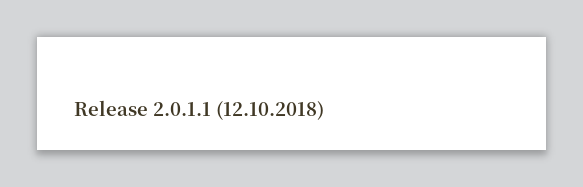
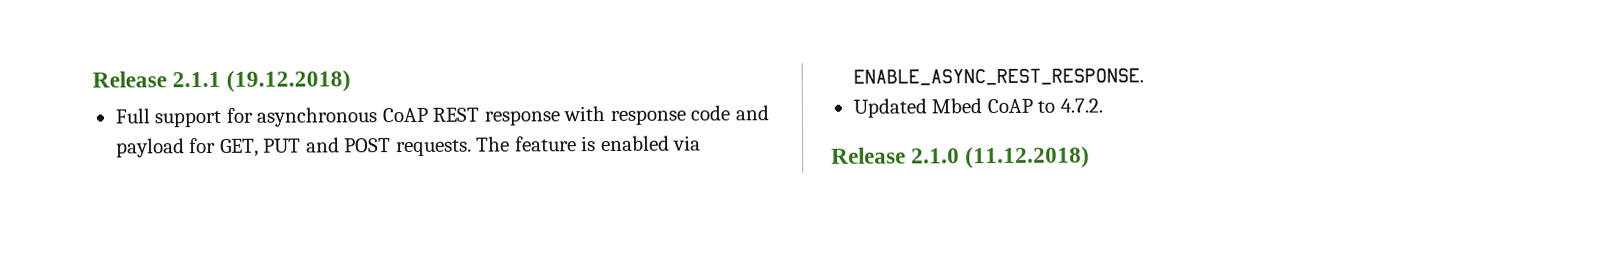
[74,100,324,120] Release 2.0.1.1 (12.10.2018) -> [92,70,352,92] [114,105,769,128] [115,135,702,158] [852,68,1144,86] [852,98,1103,118] [831,146,1091,169] Release 2.1.1 (19.12.2018) // Full support for asynchronous CoAP REST response with response code and payload for GET, PUT and POST requests. The feature is enabled via ENABLE_ASYNC_REST_RESPONSE. // Updated Mbed CoAP to 4.7.2. // Release 2.1.0 (11.12.2018)

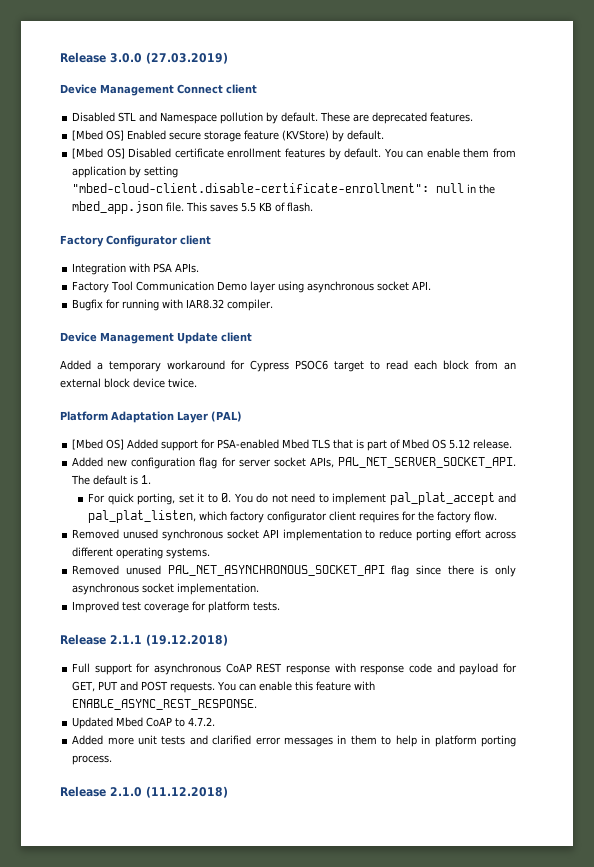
[92,71,167,88] Release -> [60,52,228,64] [60,84,257,96] [72,112,474,124] [72,130,385,142] [72,148,516,160] [72,166,179,178] [72,183,496,194] [72,201,314,214] [60,235,211,247] [72,263,200,275] [72,281,432,293] [72,299,274,311] [60,332,252,344] [60,360,516,372] [60,378,197,388] [60,411,242,423] [72,439,513,451] [72,457,516,469] [71,475,152,485] [88,492,516,505] [88,510,498,523] [72,529,516,541] [72,547,211,559] [72,565,516,577] [72,583,260,595] [72,601,281,613] [60,634,106,645] Release 3.0.0 (27.03.2019) // Device Management Connect client // Disabled STL and Namespace pollution by default. These are deprecated features. // [Mbed OS] Enabled secure storage feature (KVStore) by default. // [Mbed OS] Disabled certificate enrollment features by default. You can enable them from application by setting "mbed-cloud-client.disable-certificate-enrollment": null in the mbed_app.json file. This saves 5.5 KB of flash. // Factory Configurator client // Integration with PSA APIs. // Factory Tool Communication Demo layer using asynchronous socket API. // Bugfix for running with IAR8.32 compiler. // Device Management Update client // Added a temporary workaround for Cypress PSOC6 target to read each block from an external block device twice. // Platform Adaptation Layer (PAL) // [Mbed OS] Added support for PSA-enabled Mbed TLS that is part of Mbed OS 5.12 release. // Added new configuration flag for server socket APIs, PAL_NET_SERVER_SOCKET_API. The default is 1. // For quick porting, set it to 0. You do not need to implement pal_plat_accept and pal_plat_listen, which factory configurator client requires for the factory flow. // Removed unused synchronous socket API implementation to reduce porting effort across different operating systems. // Removed unused PAL_NET_ASYNCHRONOUS_SOCKET_API flag since there is only asynchronous socket implementation. // Improved test coverage for platform tests. // Release
[476,135,702,152] The feature is enabled via -> [217,681,376,691] You can enable this feature with
(1103, 105) none -> [72,735,516,747] [72,755,113,765] // Added more unit tests and clarified error messages in them to help in platform porting process.

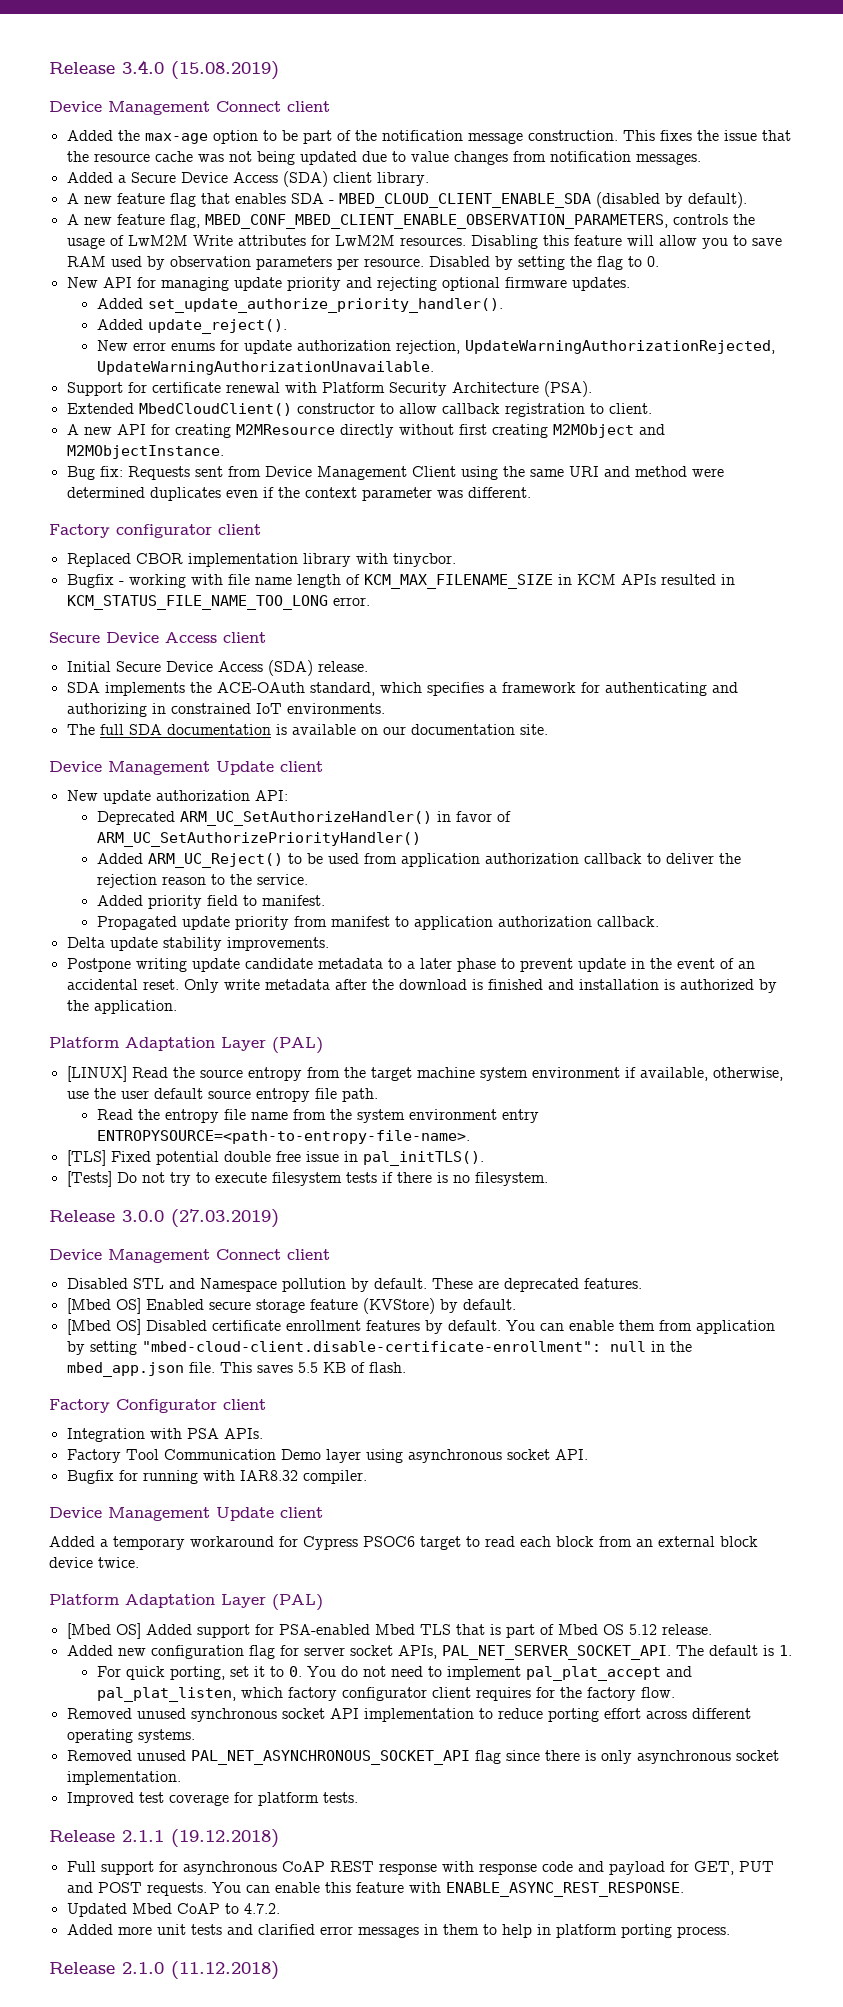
[60,52,106,63] Release -> [49,60,279,80] [49,101,330,115] [66,130,791,144] [66,151,701,165] [66,171,429,187] [66,192,747,208] [66,214,755,229] [66,235,782,249] [66,256,659,270] [66,277,630,291] [96,298,503,313] [96,319,287,334] [96,340,775,354] [96,361,434,375] [66,381,592,397] [66,403,652,417] [66,424,665,438] [66,445,224,459] [66,466,724,480] [66,487,531,501] [49,524,261,538] [66,553,456,567] [66,574,735,589] [66,595,370,610] [49,632,266,643] [66,660,368,676] [66,682,738,696] [66,703,385,717] [66,724,548,735] [49,761,323,775] [66,790,288,804] [96,811,511,826] [96,832,421,847] [96,853,741,868] [96,874,308,888] [96,895,325,909] [96,916,659,930] [66,937,329,951] [66,958,755,972] [66,979,777,993] [66,1000,177,1014] [49,1037,323,1054] [66,1066,783,1082] [66,1088,378,1102] [96,1109,539,1123] [96,1130,470,1144] [66,1150,484,1166] [66,1171,548,1187] [49,1210,115,1222] Release 3.4.0 (15.08.2019) // Device Management Connect client // Added the max-age option to be part of the notification message construction. This fixes the issue that the resource cache was not being updated due to value changes from notification messages. // Added a Secure Device Access (SDA) client library. // A new feature flag that enables SDA - MBED_CLOUD_CLIENT_ENABLE_SDA (disabled by default). // A new feature flag, MBED_CONF_MBED_CLIENT_ENABLE_OBSERVATION_PARAMETERS, controls the usage of LwM2M Write attributes for LwM2M resources. Disabling this feature will allow you to save RAM used by observation parameters per resource. Disabled by setting the flag to 0. // New API for managing update priority and rejecting optional firmware updates. // Added set_update_authorize_priority_handler(). // Added update_reject(). // New error enums for update authorization rejection, UpdateWarningAuthorizationRejected, UpdateWarningAuthorizationUnavailable. // Support for certificate renewal with Platform Security Architecture (PSA). // Extended MbedCloudClient() constructor to allow callback registration to client. // A new API for creating M2MResource directly without first creating M2MObject and M2MObjectInstance. // Bug fix: Requests sent from Device Management Client using the same URI and method were determined duplicates even if the context parameter was different. // Factory configurator client // Replaced CBOR implementation library with tinycbor. // Bugfix - working with file name length of KCM_MAX_FILENAME_SIZE in KCM APIs resulted in KCM_STATUS_FILE_NAME_TOO_LONG error. // Secure Device Access client // Initial Secure Device Access (SDA) release. // SDA implements the ACE-OAuth standard, which specifies a framework for authenticating and authorizing in constrained IoT environments. // The full SDA documentation is available on our documentation site. // Device Management Update client // New update authorization API: // Deprecated ARM_UC_SetAuthorizeHandler() in favor of ARM_UC_SetAuthorizePriorityHandler() // Added ARM_UC_Reject() to be used from application authorization callback to deliver the rejection reason to the service. // Added priority field to manifest. // Propagated update priority from manifest to application authorization callback. // Delta update stability improvements. // Postpone writing update candidate metadata to a later phase to prevent update in the event of an accidental reset. Only write metadata after the download is finished and installation is authorized by the application. // Platform Adaptation Layer (PAL) // [LINUX] Read the source entropy from the target machine system environment if available, otherwise, use the user default source entropy file path. // Read the entropy file name from the system environment entry ENTROPYSOURCE=<path-to-entropy-file-name>. // [TLS] Fixed potential double free issue in pal_initTLS(). // [Tests] Do not try to execute filesystem tests if there is no filesystem. // Release

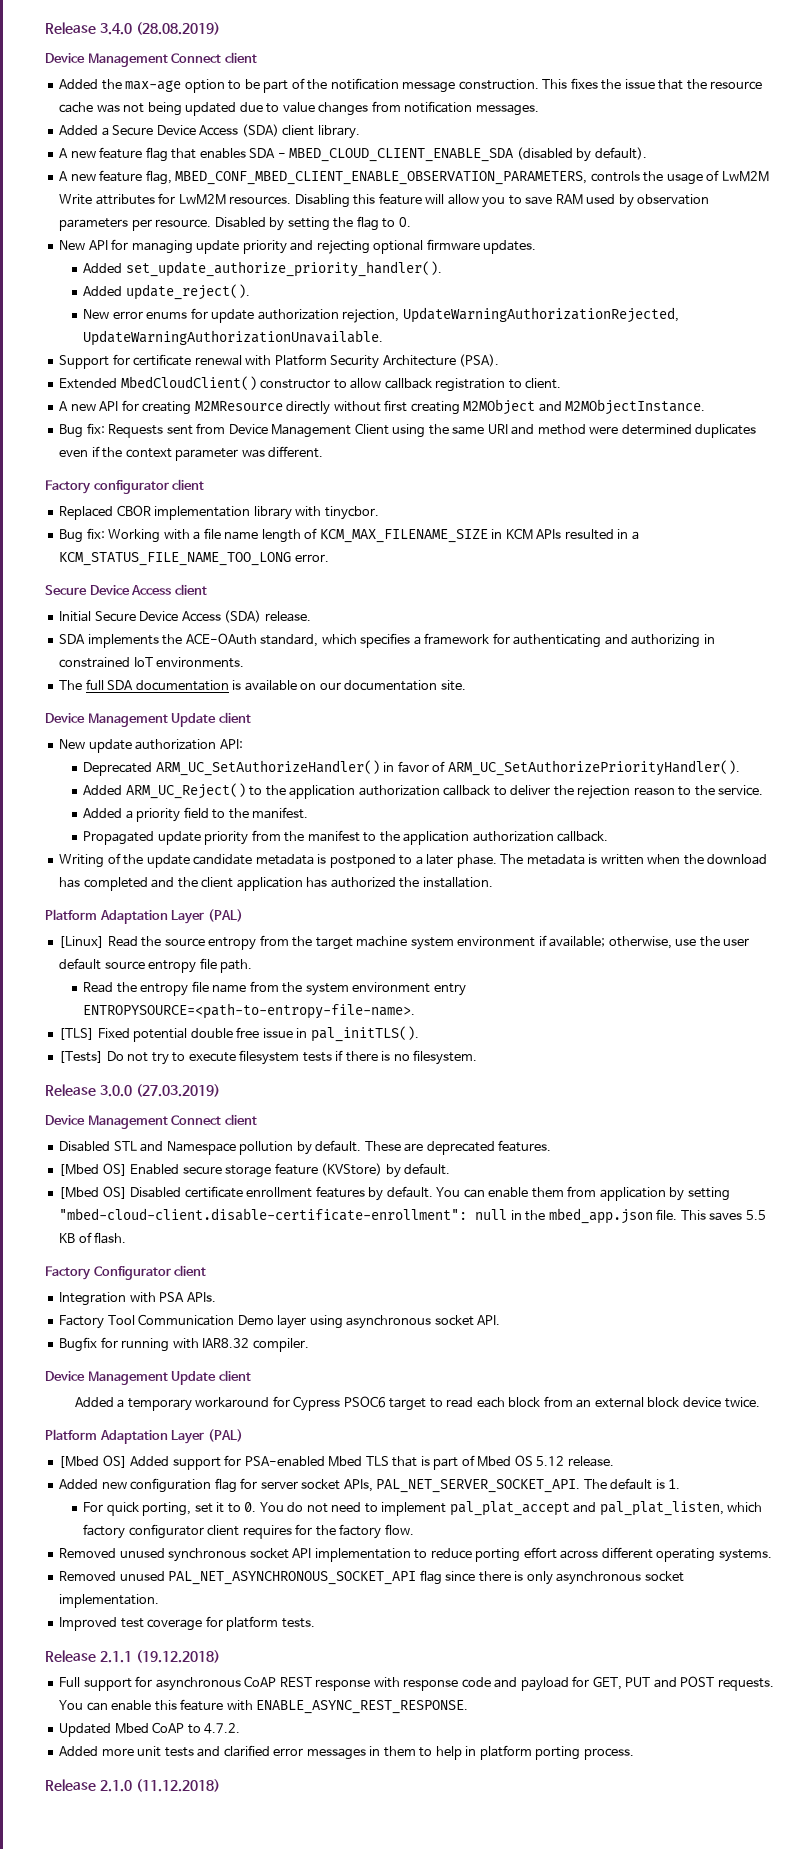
[171,61,279,80] (15.08.2019) -> [135,22,220,35] (28.08.2019)
[66,574,223,588] Bugfix - working with -> [59,528,201,543] Bug fix: Working with a
(735, 579) none -> [631,531,639,540] a
[96,832,421,847] ARM_UC_SetAuthorizePriorityHandler() -> [447,760,740,776] ARM_UC_SetAuthorizePriorityHandler().
[306,853,397,864] be used from -> [265,785,286,796] the
(143, 900) none -> [125,810,133,819] a
(257, 900) none -> [228,808,249,819] the
(327, 921) none -> [284,831,305,842] the
(409, 921) none -> [379,831,400,842] the
[66,937,329,951] [66,958,187,972] Delta update stability improvements. // Postpone writing -> [59,853,144,868] Writing of the
(383, 963) none -> [317,854,396,868] is postponed
[456,958,755,972] [66,979,777,993] [66,1000,177,1014] [49,1037,323,1054] [66,1066,127,1082] phase to prevent update in the event of an accidental reset. Only write metadata after the download is finished and installation is authorized by the application. // Platform Adaptation Layer (PAL) // [LINUX] -> [456,854,768,868] [59,877,493,891] [45,909,243,924] [59,936,105,948] phase. The metadata is written when the download has completed and the client application has authorized the installation. // Platform Adaptation Layer (PAL) // [Linux]
[639,1067,708,1081] available, -> [549,936,606,947] available;

